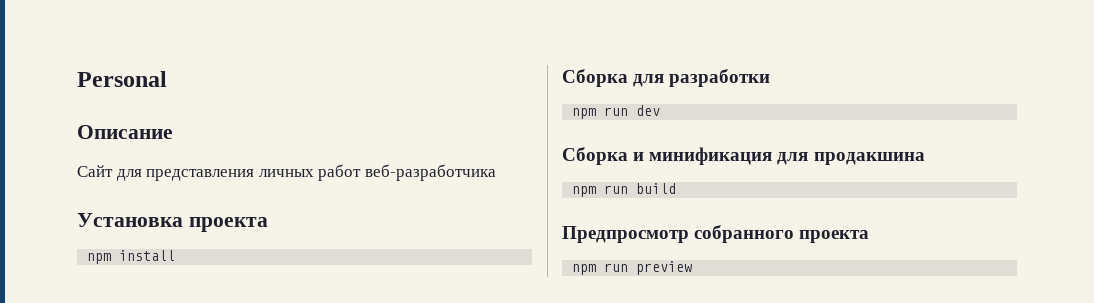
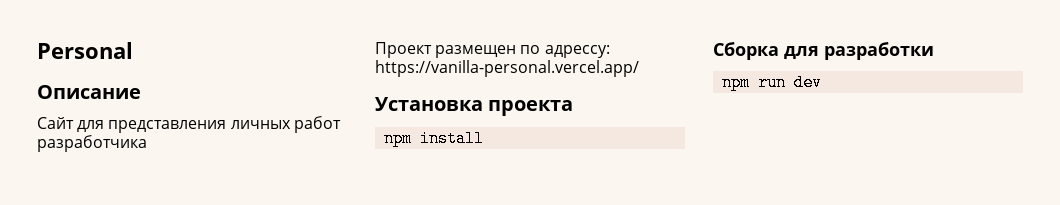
[364,164,496,181] веб-разработчика -> [37,135,147,152] [375,42,610,58] [375,60,639,77] разработчика // Проект размещен по адрессу: https://vanilla-personal.vercel.app/
[562,147,925,165] [572,183,677,197] [562,225,870,243] [572,261,693,275] // Сборка и минификация для продакшина // npm run build // Предпросмотр собранного проекта // npm run preview -> (823, 82) none

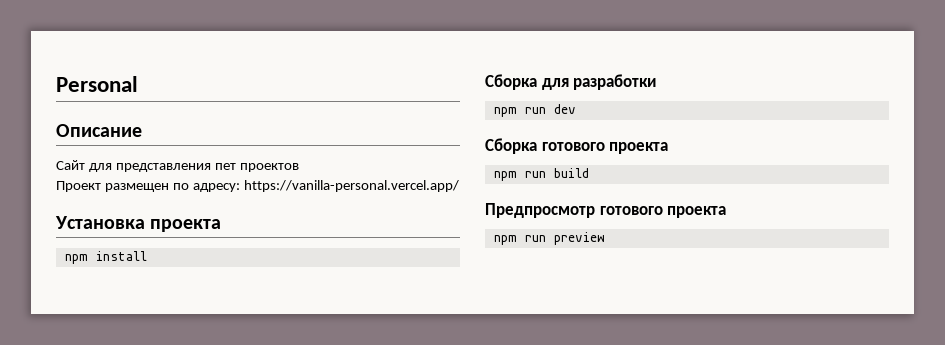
[230,116,341,133] [37,135,147,152] личных работ разработчика -> [214,163,299,172] пет проектов
[544,45,610,58] адрессу: -> [192,183,240,192] адресу:
(823, 82) none -> [485,138,669,154] [493,168,589,181] [485,203,727,218] [493,232,605,245] // Сборка готового проекта // npm run build // Предпросмотр готового проекта // npm run preview

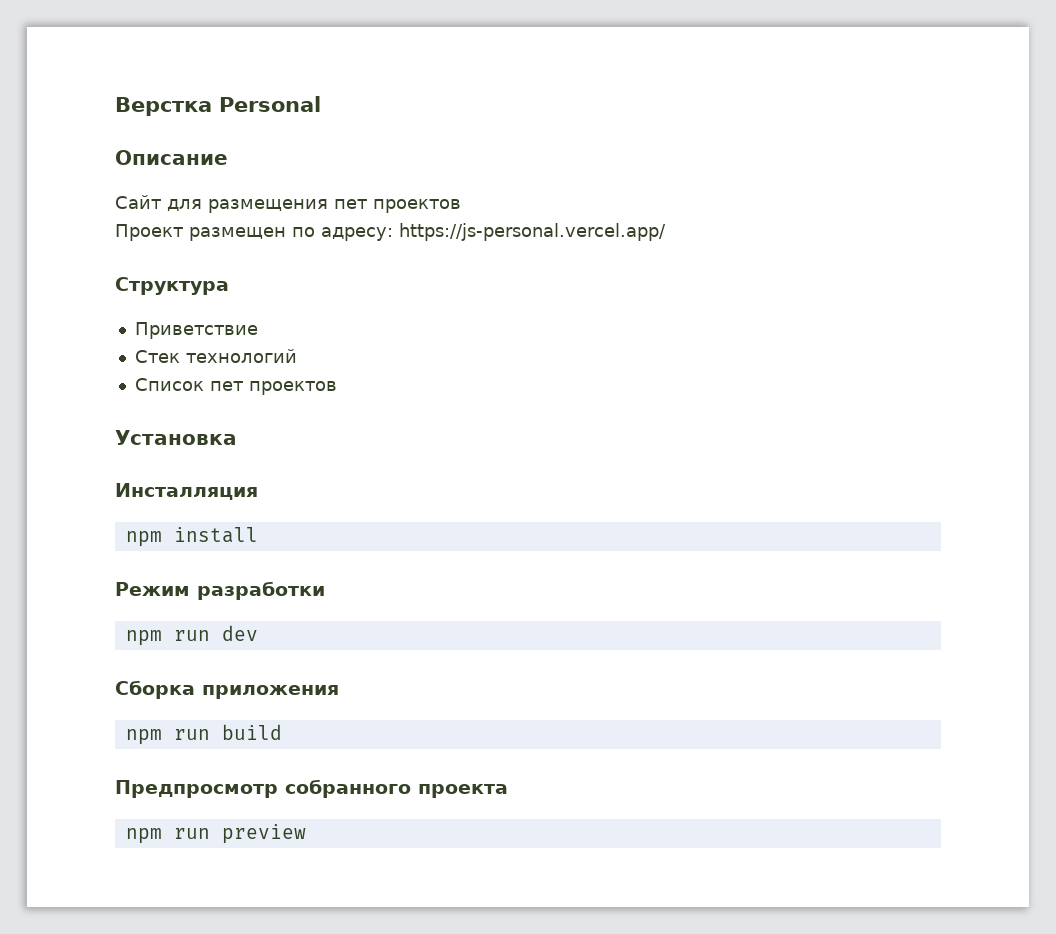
(56, 84) none -> [115,97,212,116] Верстка
[115,163,211,172] представления -> [208,199,328,213] размещения
[243,180,459,192] https://vanilla-personal.vercel.app/ -> [399,223,666,241] [115,277,229,295] [134,322,258,339] [134,349,297,363] [134,378,337,395] https://js-personal.vercel.app/ // Структура // Приветствие // Стек технологий // Список пет проектов
[150,219,222,232] проекта -> [115,483,258,500] // Инсталляция
[485,74,569,90] Сборка для -> [115,582,190,596] Режим
[541,142,669,154] готового проекта -> [202,685,339,699] приложения
[599,206,663,215] готового -> [285,779,411,798] собранного

